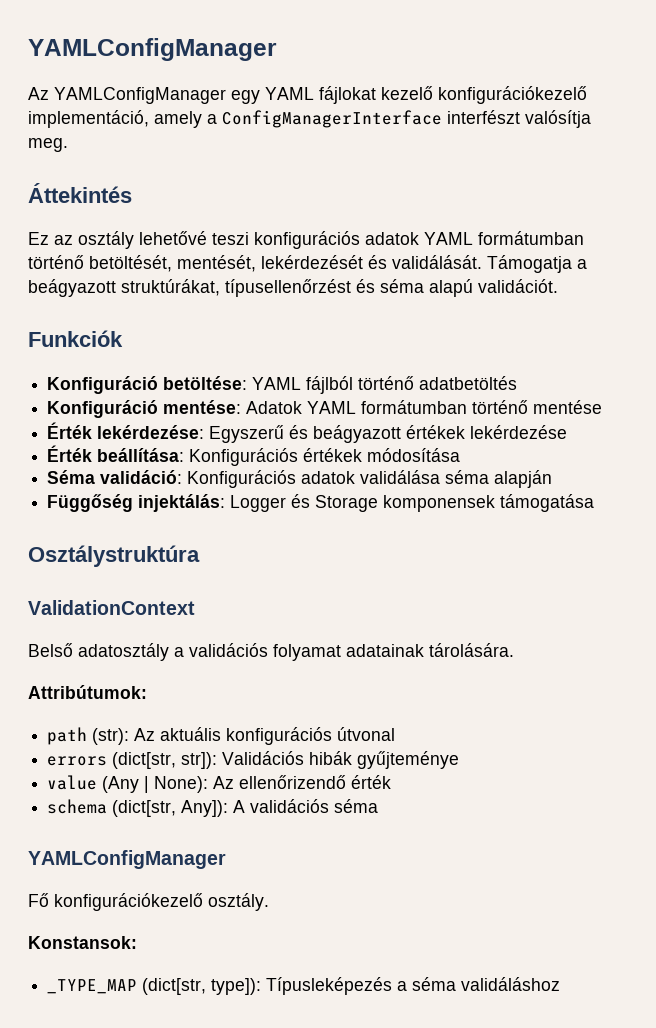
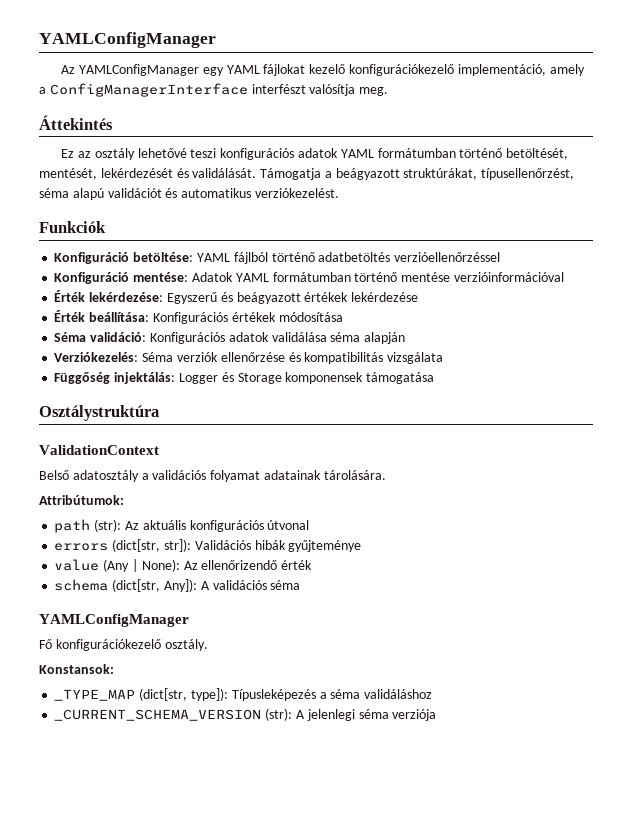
[225,279,558,297] típusellenőrzést és séma alapú validációt. -> [481,168,575,180] [39,188,339,200] típusellenőrzést, séma alapú validációt és automatikus verziókezelést.
(518, 383) none -> [394,252,501,262] verzióellenőrzéssel
(603, 407) none -> [453,272,564,282] verzióinformációval
(553, 479) none -> [54,352,444,364] // Verziókezelés: Séma verziók ellenőrzése és kompatibilitás vizsgálata
(561, 984) none -> [54,708,437,721] // _CURRENT_SCHEMA_VERSION (str): A jelenlegi séma verziója

